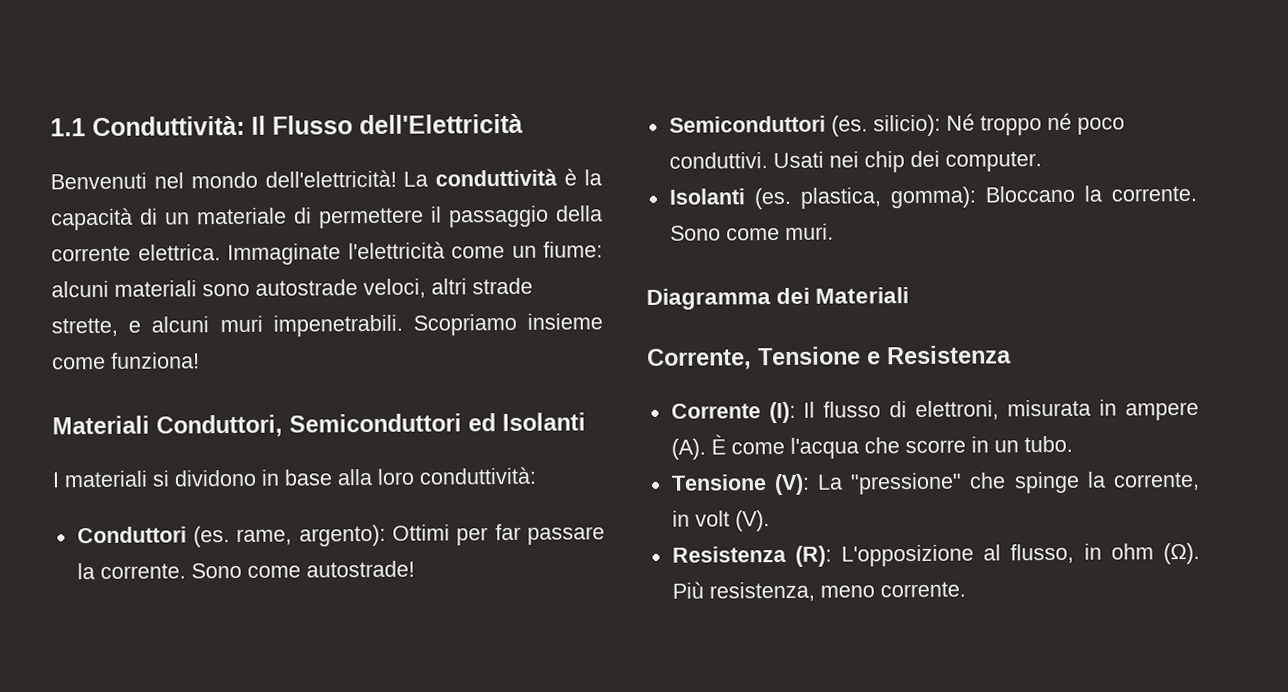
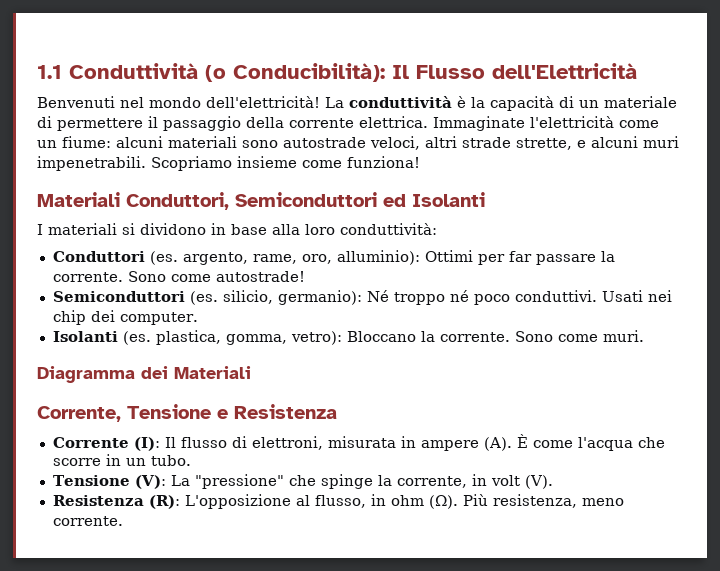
[92,115,245,137] Conduttività: -> [69,63,385,82] Conduttività (o Conducibilità):
[236,524,386,547] rame, argento): -> [182,250,420,265] argento, rame, oro, alluminio):
[872,114,941,137] silicio): -> [222,290,362,305] silicio, germanio):
[889,186,976,209] gomma): -> [225,331,342,345] gomma, vetro):

